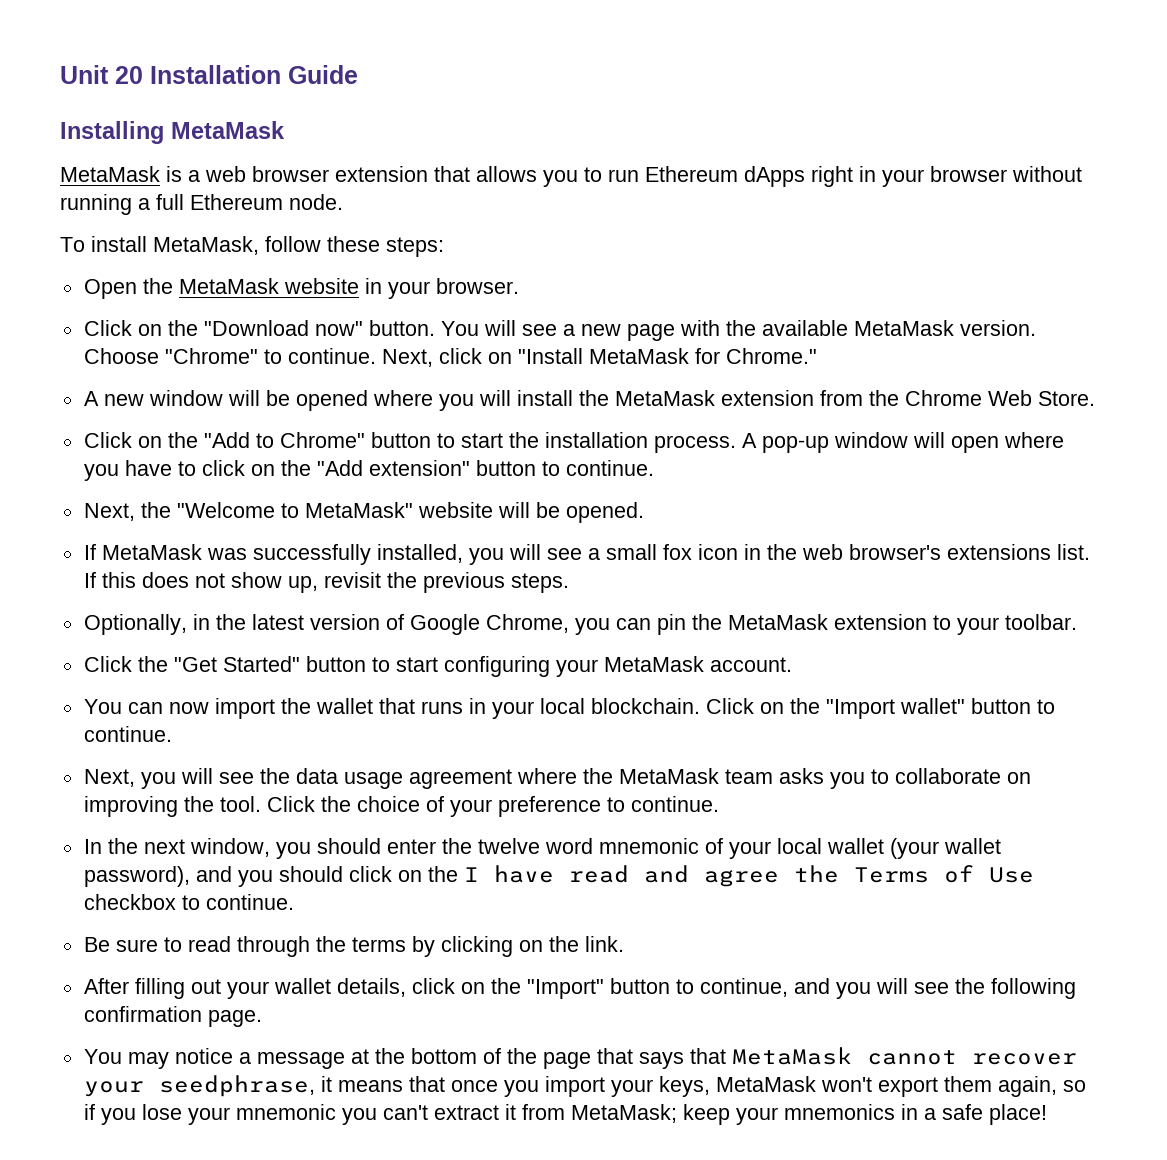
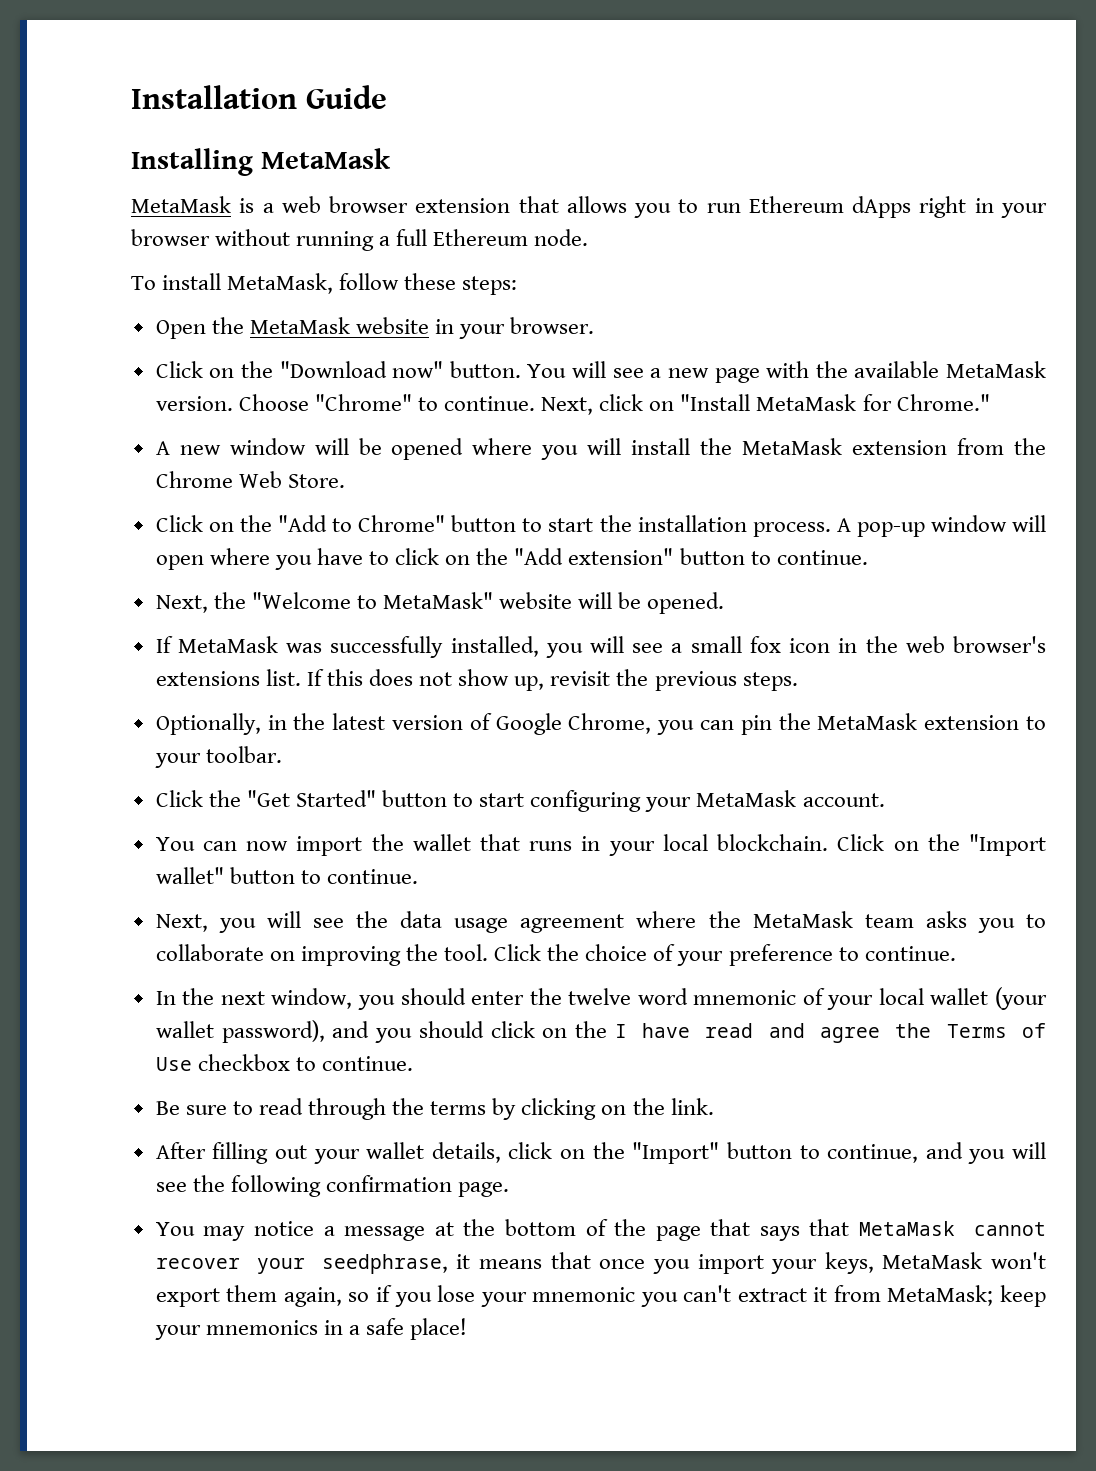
[60,65,143,84] Unit 20 -> (131, 97) none

